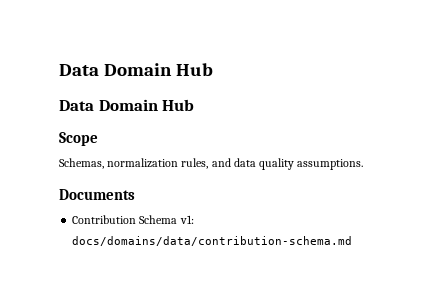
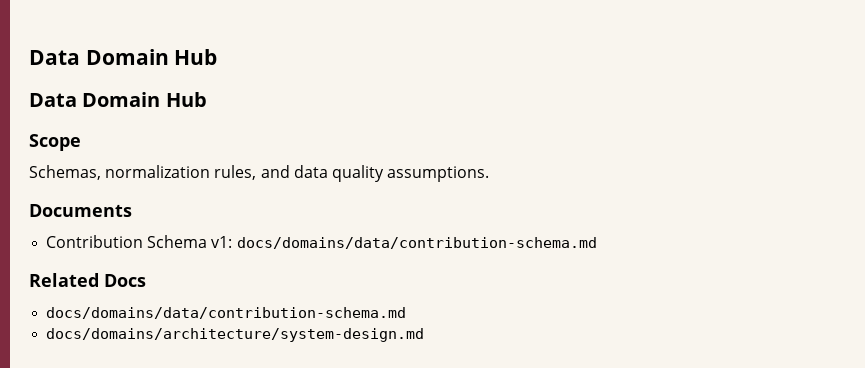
(353, 241) none -> [29,273,146,287] [46,307,407,319] [46,328,425,342] // Related Docs // docs/domains/data/contribution-schema.md // docs/domains/architecture/system-design.md

